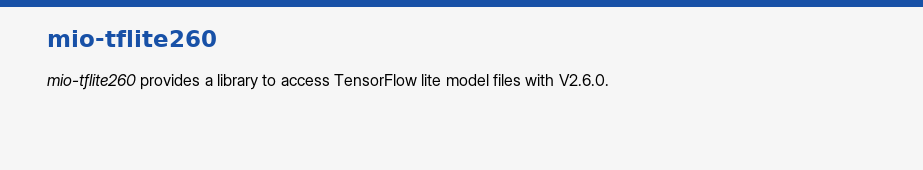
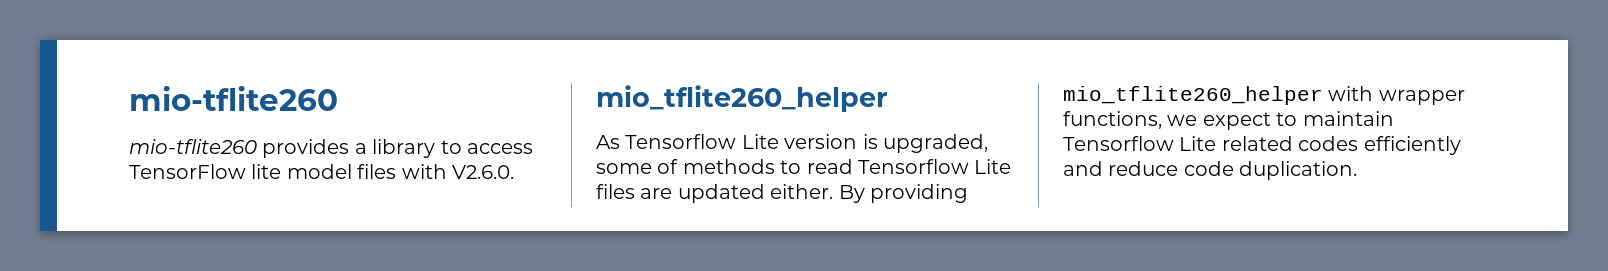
(609, 80) none -> [596,85,888,112] [596,134,988,153] [596,159,1012,174] [596,184,968,203] [1063,86,1465,105] [1063,111,1394,130] [1063,136,1461,155] [1063,161,1358,180] // mio_tflite260_helper // As Tensorflow Lite version is upgraded, some of methods to read Tensorflow Lite files are updated either. By providing mio_tflite260_helper with wrapper functions, we expect to maintain Tensorflow Lite related codes efficiently and reduce code duplication.

